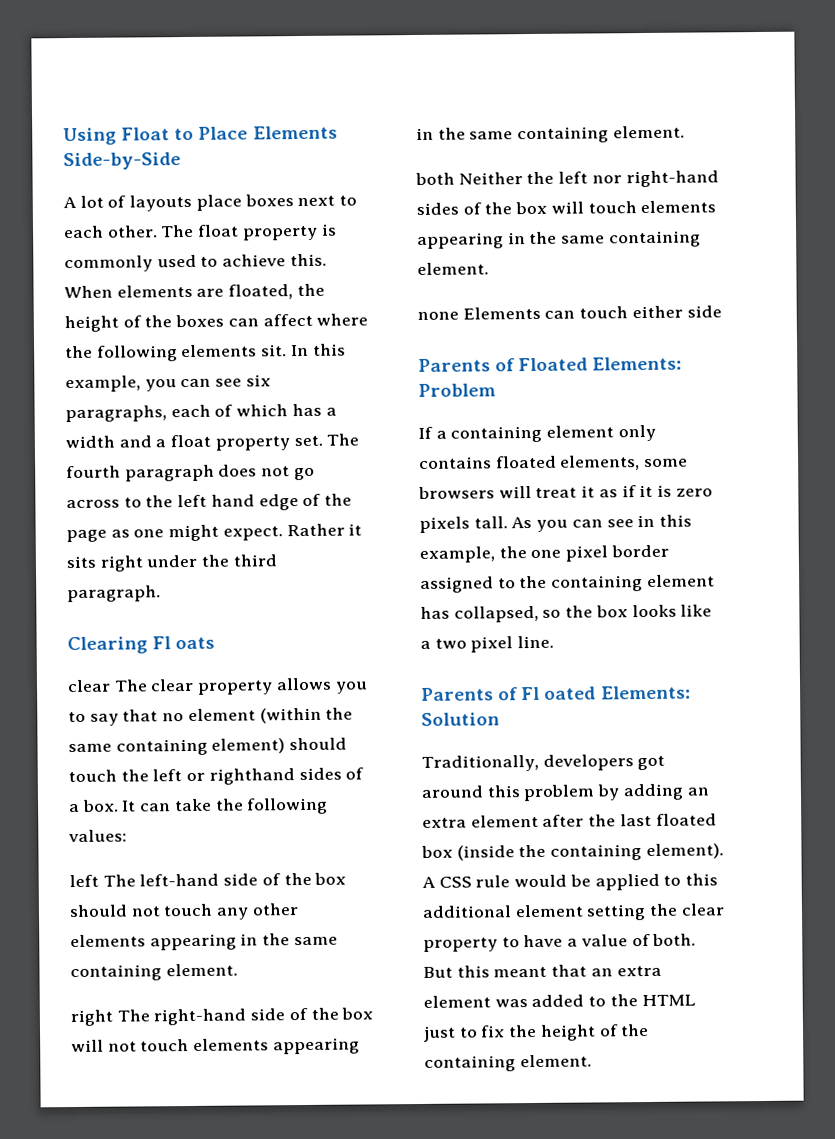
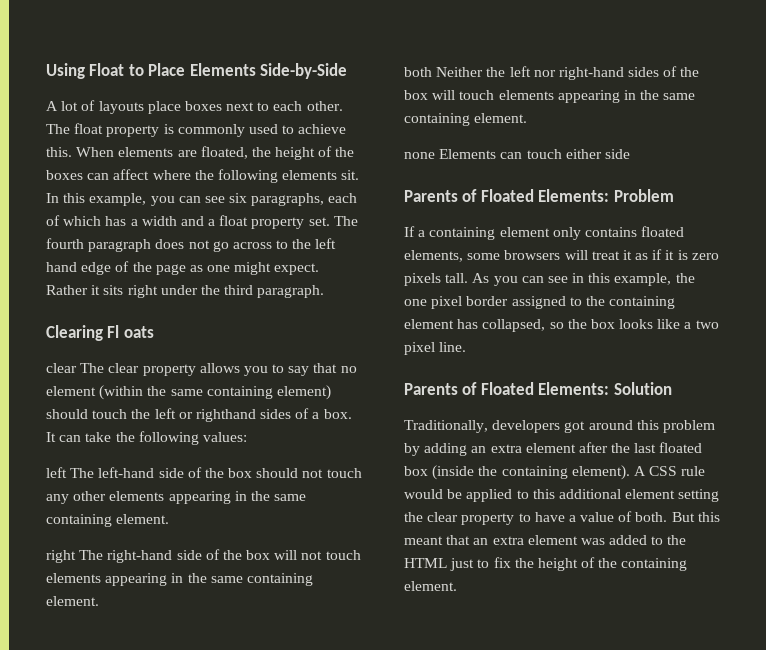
[521,686,597,701] Fl oated -> [480,382,534,395] Floated

